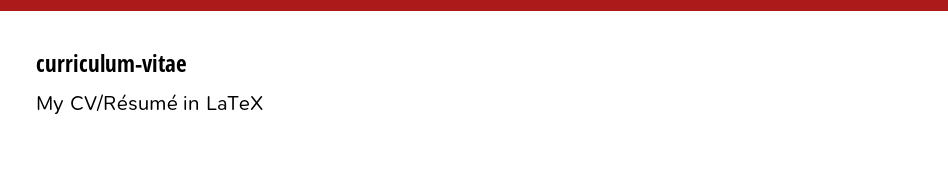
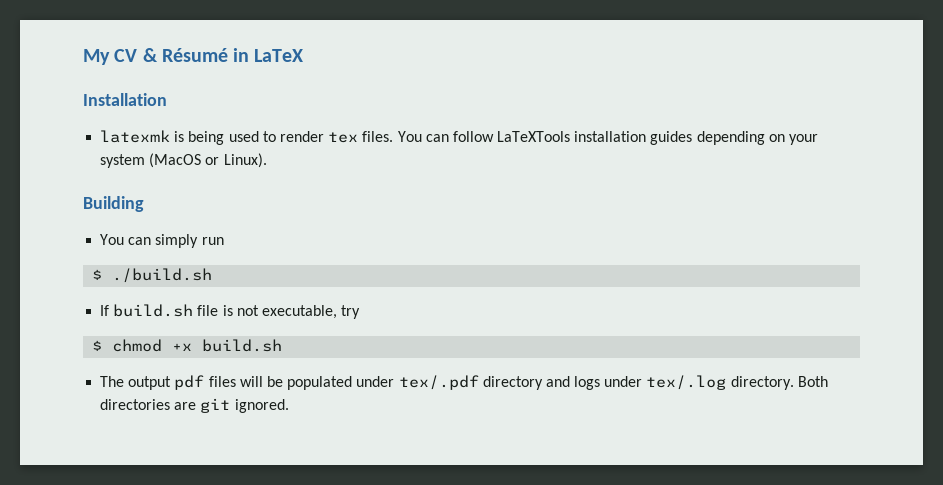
[36,54,187,72] [36,93,263,115] curriculum-vitae // My CV/Résumé in LaTeX -> [83,48,304,65] [83,93,167,106] [100,130,819,145] [100,153,267,168] [83,196,144,212] [100,234,224,248] [92,268,213,283] [100,304,361,319] [92,339,283,352] [100,375,828,390] [100,398,289,413] My CV & Résumé in LaTeX // Installation // latexmk is being used to render tex files. You can follow LaTeXTools installation guides depending on your system (MacOS or Linux). // Building // You can simply run // $ ./build.sh // If build.sh file is not executable, try // $ chmod +x build.sh // The output pdf files will be populated under tex/.pdf directory and logs under tex/.log directory. Both directories are git ignored.

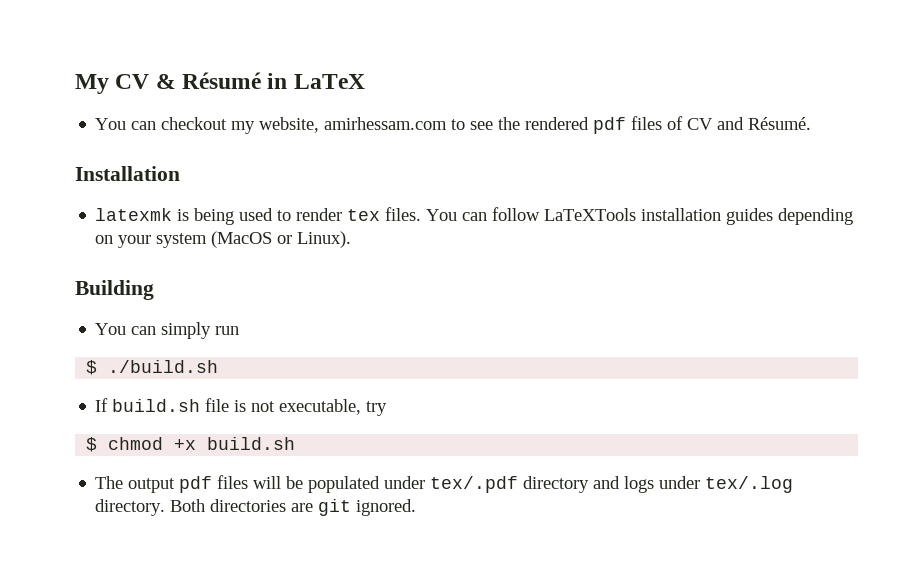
(304, 55) none -> [95,116,812,134] // You can checkout my website, amirhessam.com to see the rendered pdf files of CV and Résumé.

